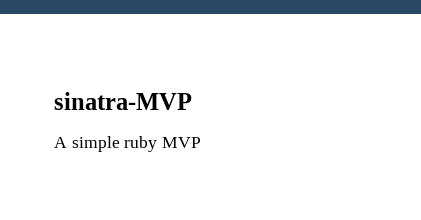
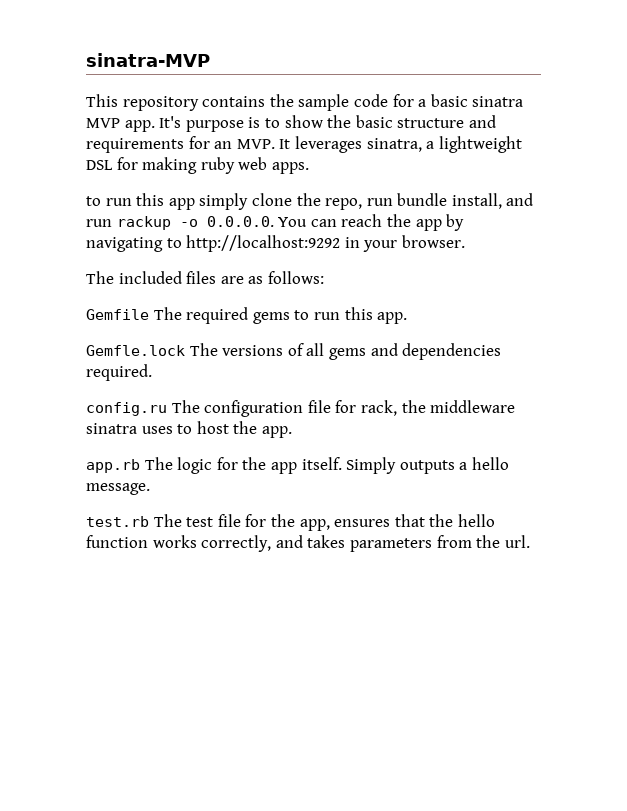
[54,136,202,152] A simple ruby MVP -> [86,94,524,111] [86,115,496,132] [86,136,522,153] [86,157,309,174] [86,193,534,210] [86,214,465,231] [86,235,465,252] [86,271,324,284] [86,307,408,324] [86,343,502,360] [86,364,152,381] [86,400,516,417] [86,421,292,438] [86,457,509,474] [86,483,150,495] [86,514,495,531] [86,535,530,552] This repository contains the sample code for a basic sinatra MVP app. It's purpose is to show the basic structure and requirements for an MVP. It leverages sinatra, a lightweight DSL for making ruby web apps. // to run this app simply clone the repo, run bundle install, and run rackup -o 0.0.0.0. You can reach the app by navigating to http://localhost:9292 in your browser. // The included files are as follows: // Gemfile The required gems to run this app. // Gemfle.lock The versions of all gems and dependencies required. // config.ru The configuration file for rack, the middleware sinatra uses to host the app. // app.rb The logic for the app itself. Simply outputs a hello message. // test.rb The test file for the app, ensures that the hello function works correctly, and takes parameters from the url.

